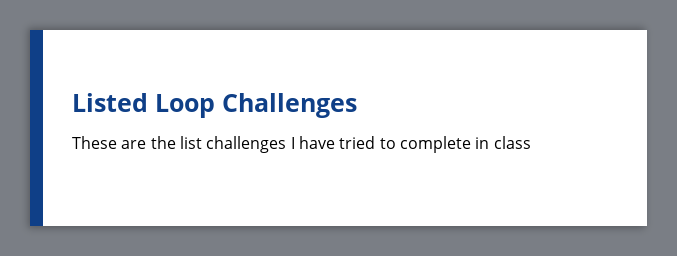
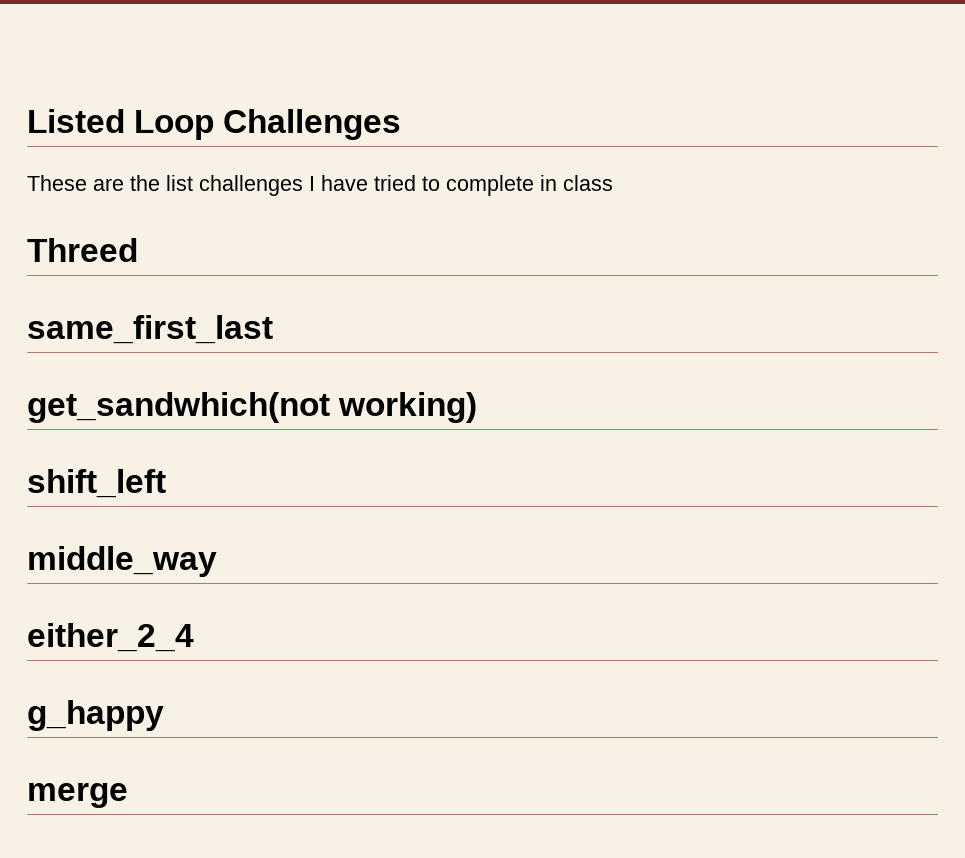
(531, 142) none -> [27,238,138,262] [27,315,273,344] [27,392,478,423] [27,469,166,498] [27,546,217,577] [27,623,194,652] [27,700,164,731] [27,783,128,808] // Threed // same_first_last // get_sandwhich(not working) // shift_left // middle_way // either_2_4 // g_happy // merge

